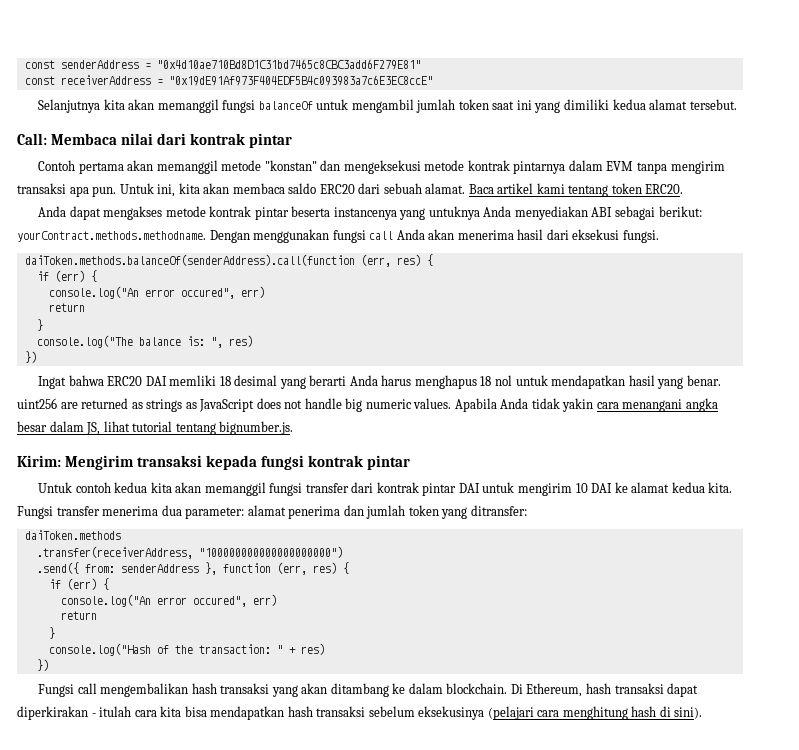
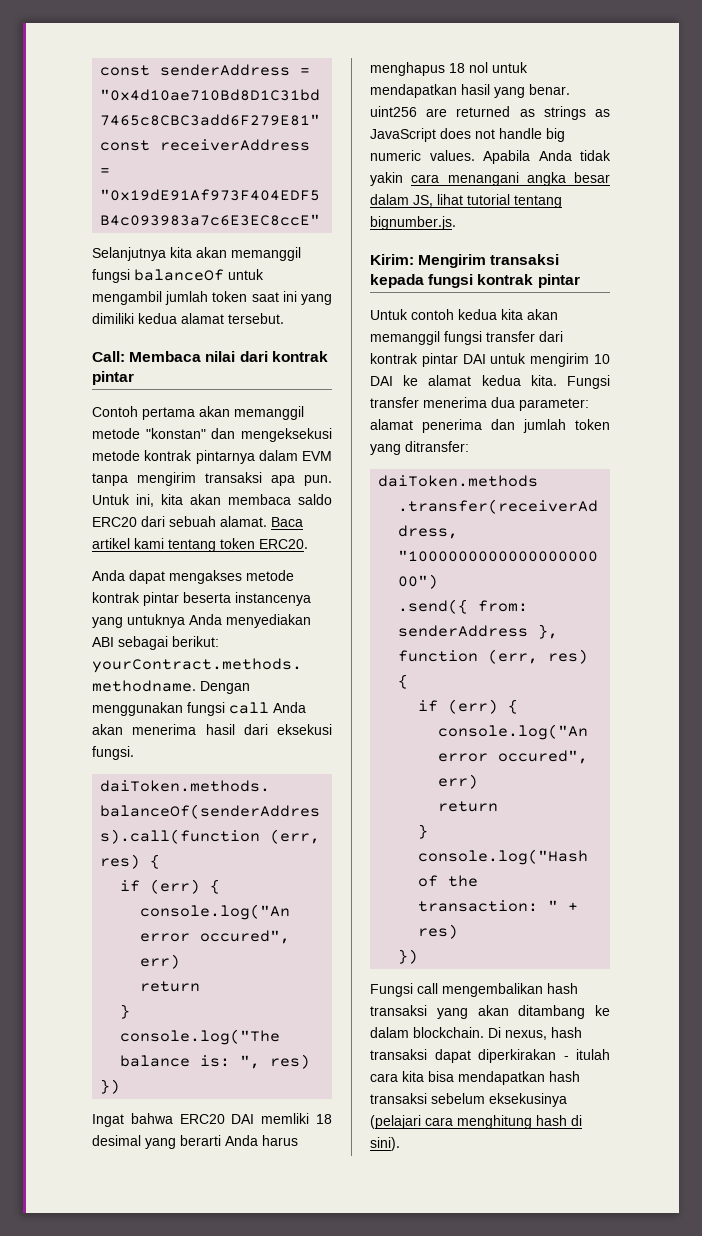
[526,683,583,697] Ethereum, -> [505,1030,547,1040] nexus,

